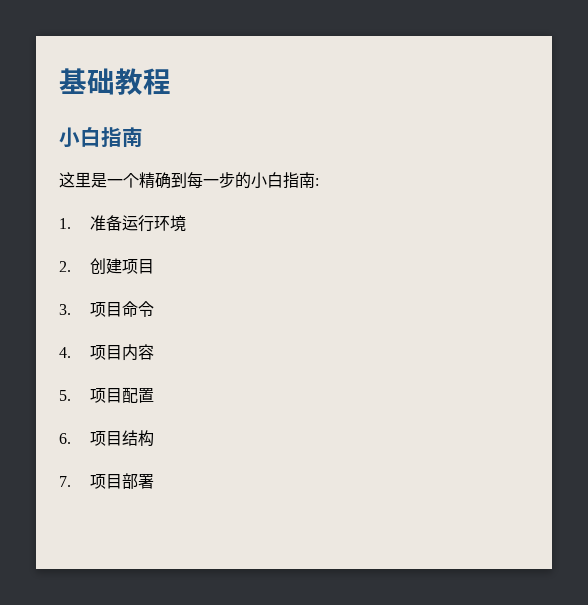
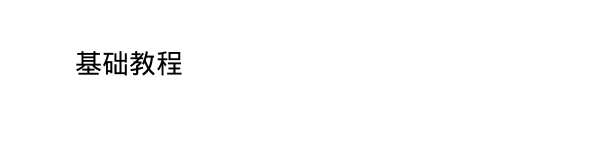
[59,127,143,148] [59,172,319,189] [59,215,187,232] [59,258,155,275] [59,301,155,317] [59,344,155,361] [59,387,155,403] [59,430,155,447] [59,473,155,489] // 小白指南 // 这里是一个精确到每一步的小白指南: // 1.准备运行环境 // 2.创建项目 // 3.项目命令 // 4.项目内容 // 5.项目配置 // 6.项目结构 // 7.项目部署 -> (183, 63) none

